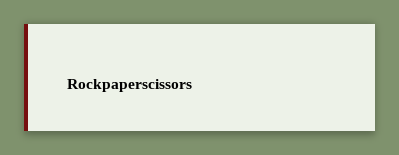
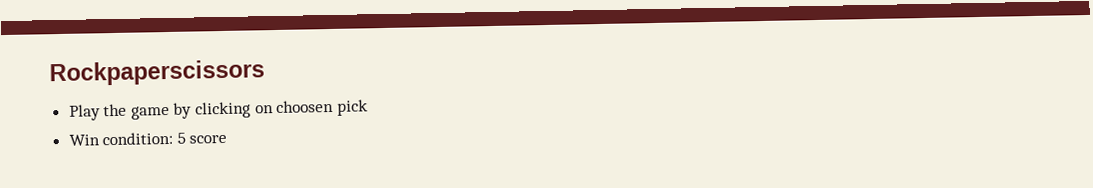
(192, 85) none -> [68,99,368,121] [68,131,228,146] // Play the game by clicking on choosen pick // Win condition: 5 score

